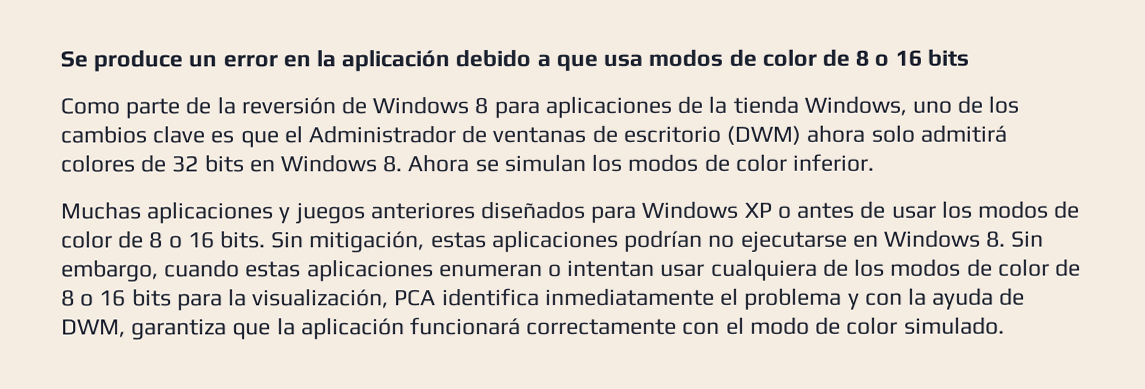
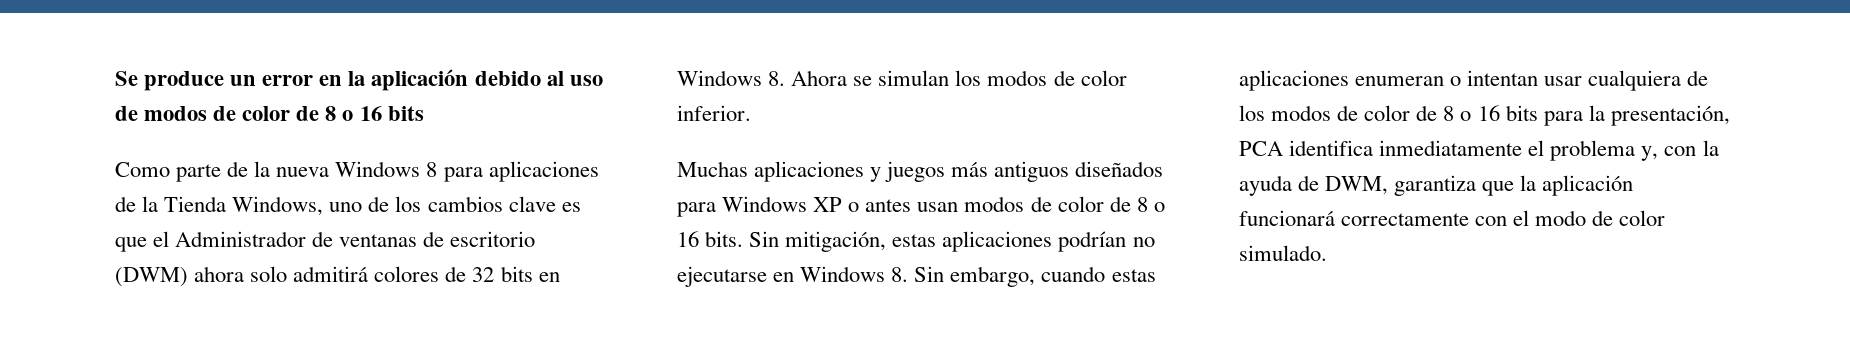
[536,53,644,72] a que usa -> [546,71,603,86] [115,106,138,121] al uso de
[240,96,368,115] reversión de -> [276,167,330,177] nueva
[732,95,799,114] tienda -> [164,196,227,212] Tienda
[370,202,476,220] anteriores -> [951,161,1070,182] más antiguos
[860,200,973,219] de usar los -> [917,202,959,212] usan
[252,288,390,309] visualización, -> [1610,105,1730,126] presentación,
[847,292,860,310] y -> [1641,146,1659,161] y,

